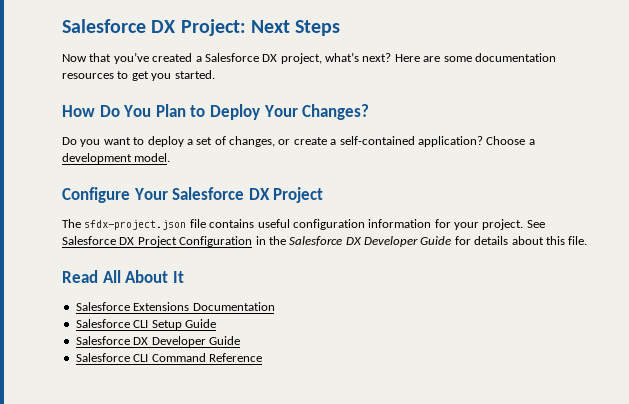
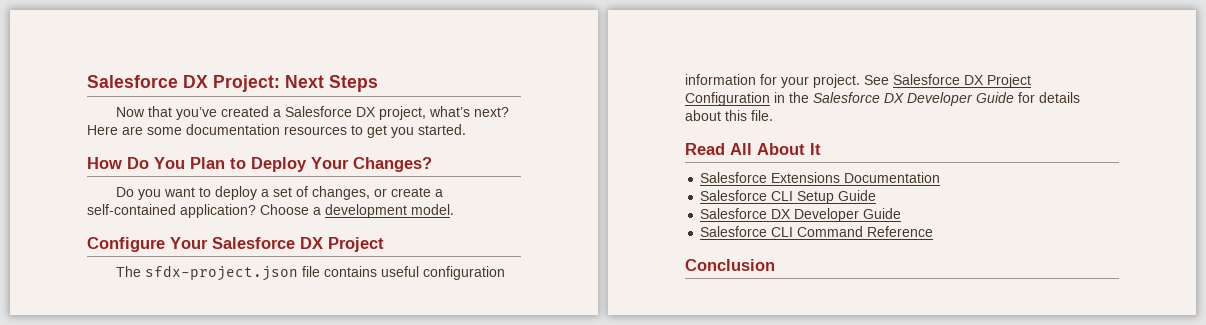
(262, 357) none -> [685,259,775,271] // Conclusion

